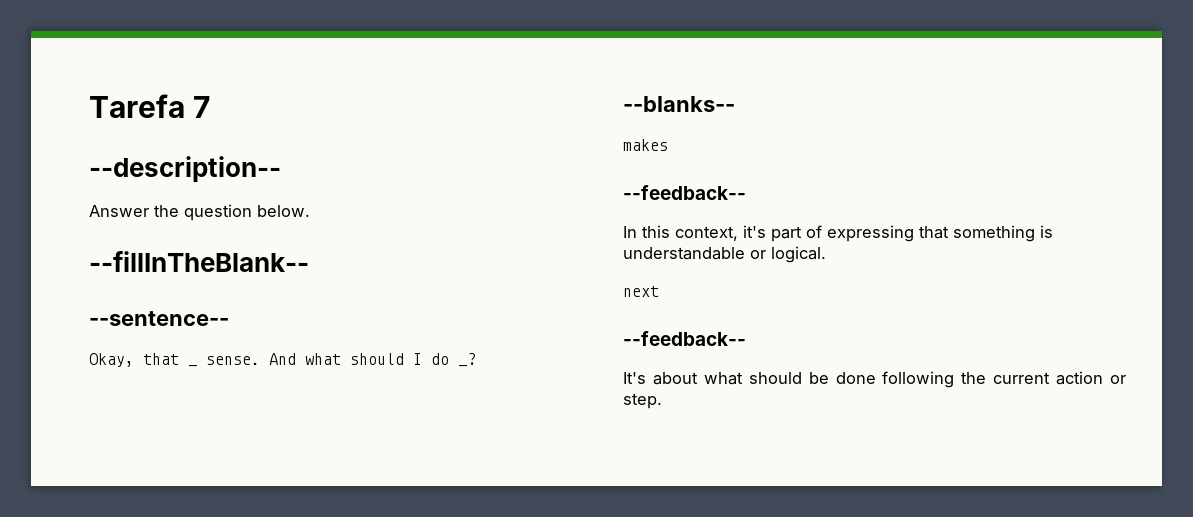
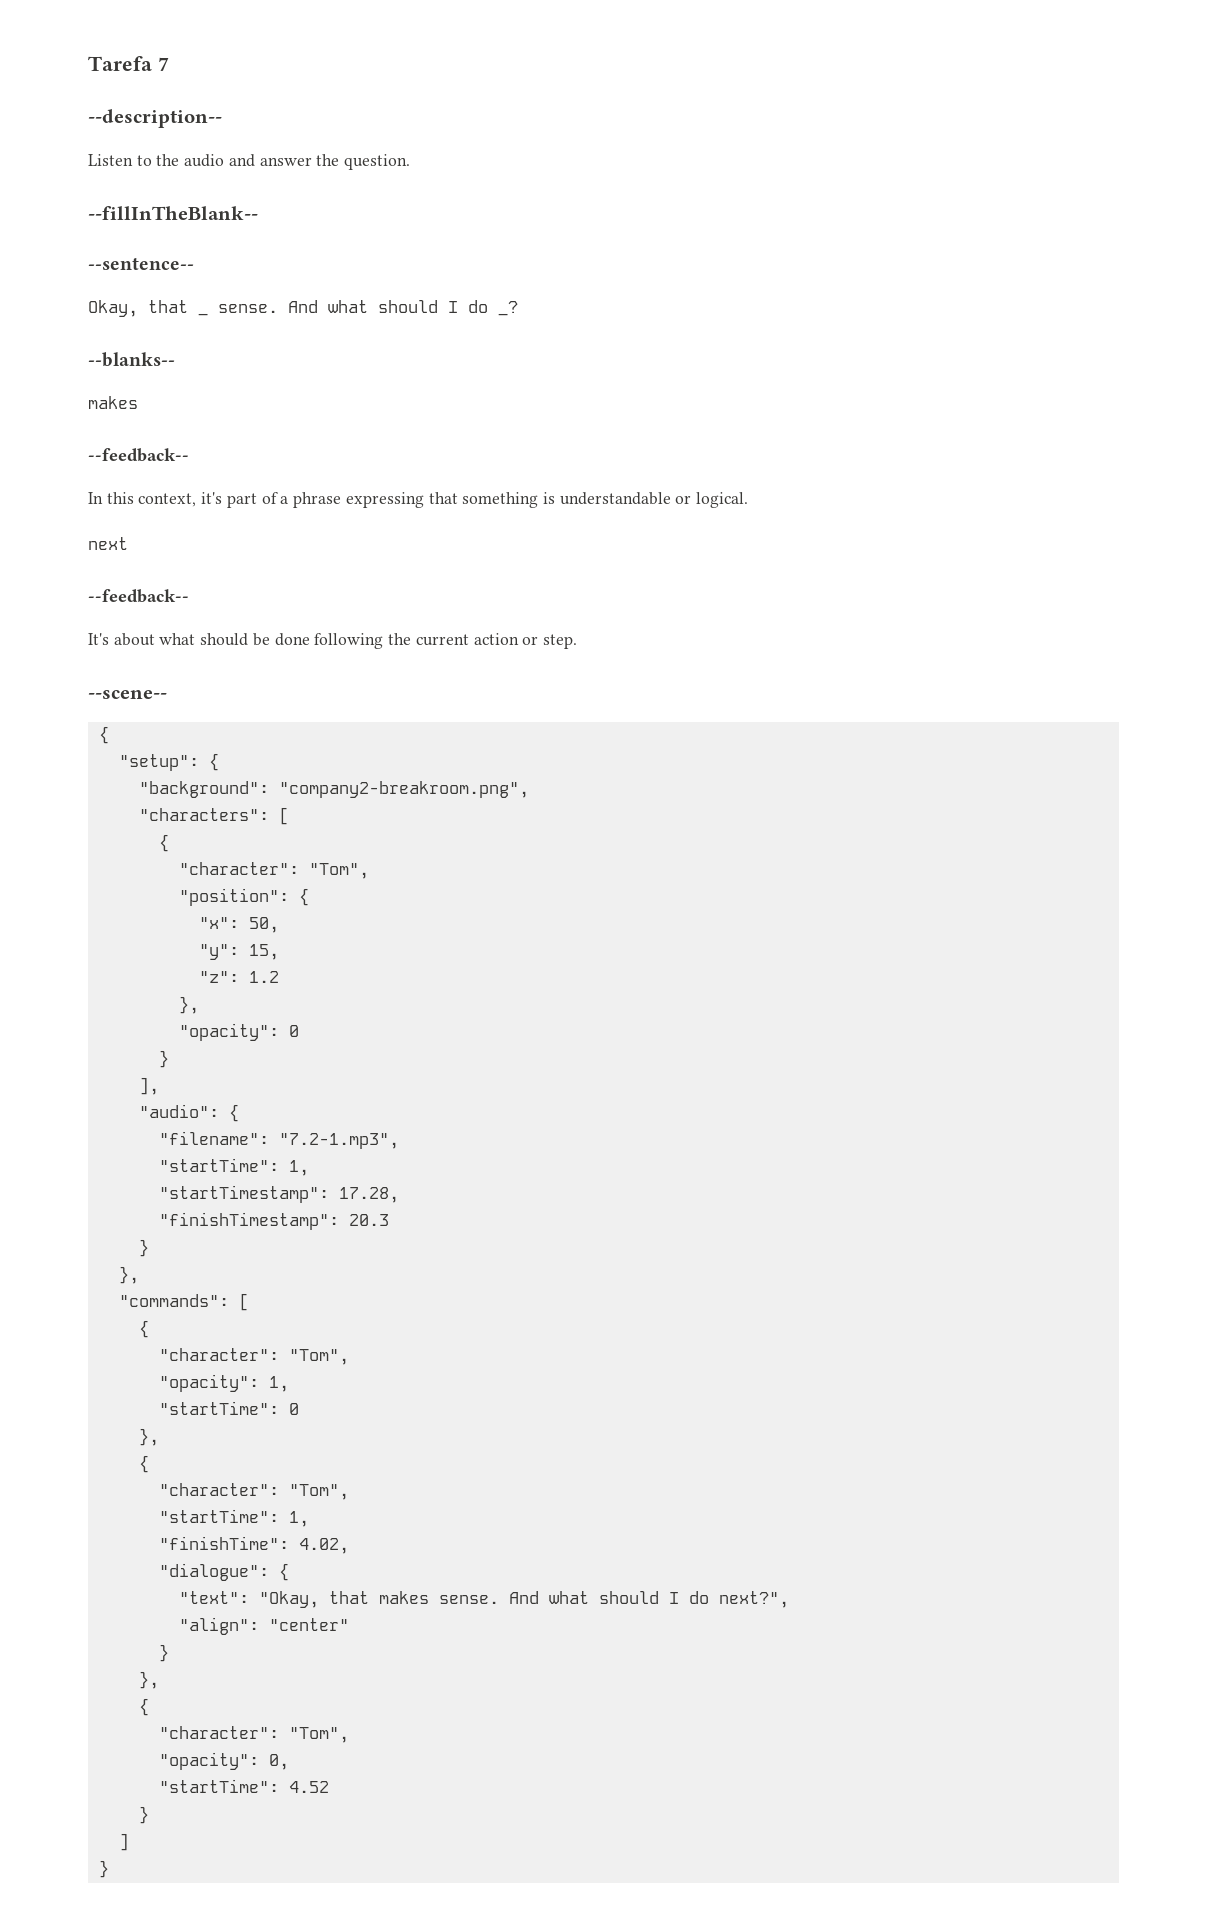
[89,204,310,221] Answer the question below. -> [88,154,411,170] Listen to the audio and answer the question.
(822, 231) none -> [280,492,342,508] a phrase
(662, 401) none -> [88,690,167,699] [98,726,109,744] [118,753,219,771] [138,781,529,798] [138,807,289,825] [158,834,169,852] [178,862,369,879] [178,888,309,906] [198,917,279,933] [198,944,279,960] [198,971,279,983] [178,996,199,1014] [178,1023,299,1041] [158,1050,169,1068] [138,1077,159,1095] [138,1104,239,1122] [158,1131,399,1149] [158,1158,309,1176] [158,1185,399,1203] [158,1212,389,1230] [138,1239,149,1257] [118,1266,139,1284] [118,1293,249,1311] [138,1320,149,1338] [158,1348,349,1365] [158,1374,289,1392] [158,1401,299,1415] [138,1428,159,1446] [138,1455,149,1473] [158,1483,349,1500] [158,1509,309,1527] [158,1536,349,1554] [158,1563,289,1581] [178,1591,789,1608] [178,1617,349,1635] [158,1644,169,1662] [138,1671,159,1689] [138,1698,149,1716] [158,1726,349,1743] [158,1752,289,1770] [158,1779,329,1793] [138,1806,149,1824] [118,1833,129,1851] [98,1860,109,1878] // --scene-- // { // "setup": { // "background": "company2-breakroom.png", // "characters": [ // { // "character": "Tom", // "position": { // "x": 50, // "y": 15, // "z": 1.2 // }, // "opacity": 0 // } // ], // "audio": { // "filename": "7.2-1.mp3", // "startTime": 1, // "startTimestamp": 17.28, // "finishTimestamp": 20.3 // } // }, // "commands": [ // { // "character": "Tom", // "opacity": 1, // "startTime": 0 // }, // { // "character": "Tom", // "startTime": 1, // "finishTime": 4.02, // "dialogue": { // "text": "Okay, that makes sense. And what should I do next?", // "align": "center" // } // }, // { // "character": "Tom", // "opacity": 0, // "startTime": 4.52 // } // ] // }

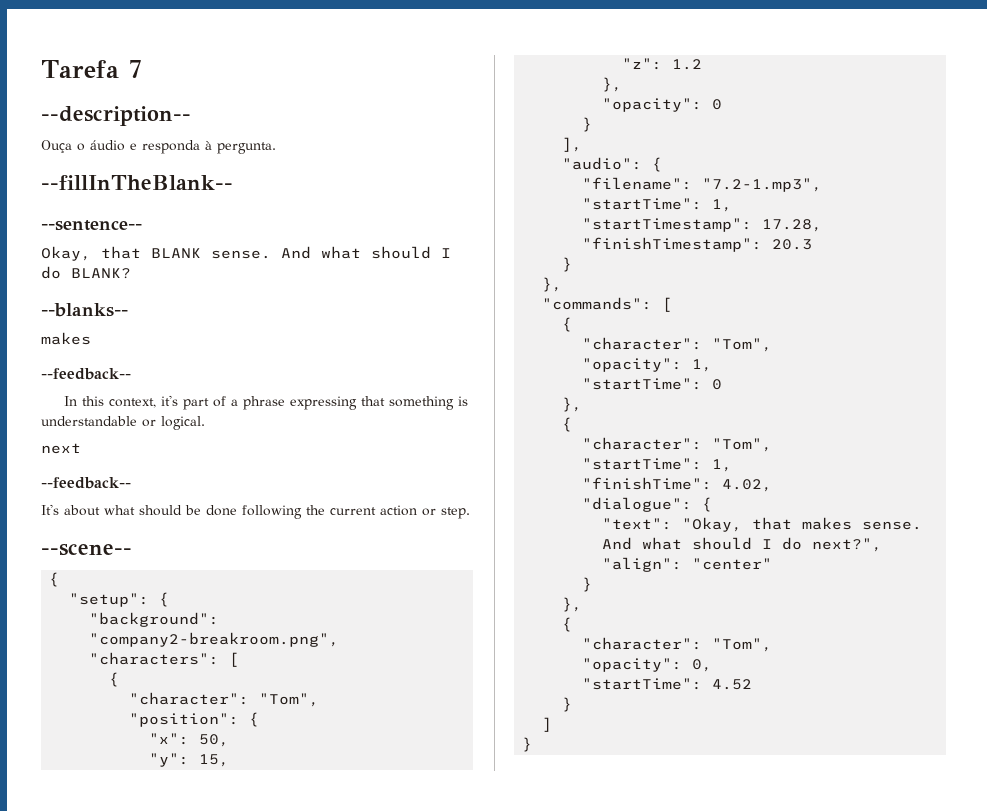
[88,154,411,170] Listen to the audio and answer the question. -> [41,140,276,154] Ouça o áudio e responda à pergunta.
[198,313,208,316] [218,300,518,316] _ sense. And what should I do _? -> [151,246,451,259] [41,266,131,279] BLANK sense. And what should I do BLANK?

